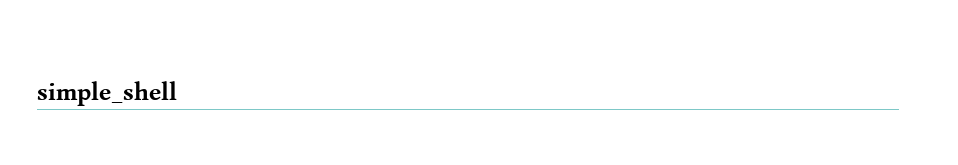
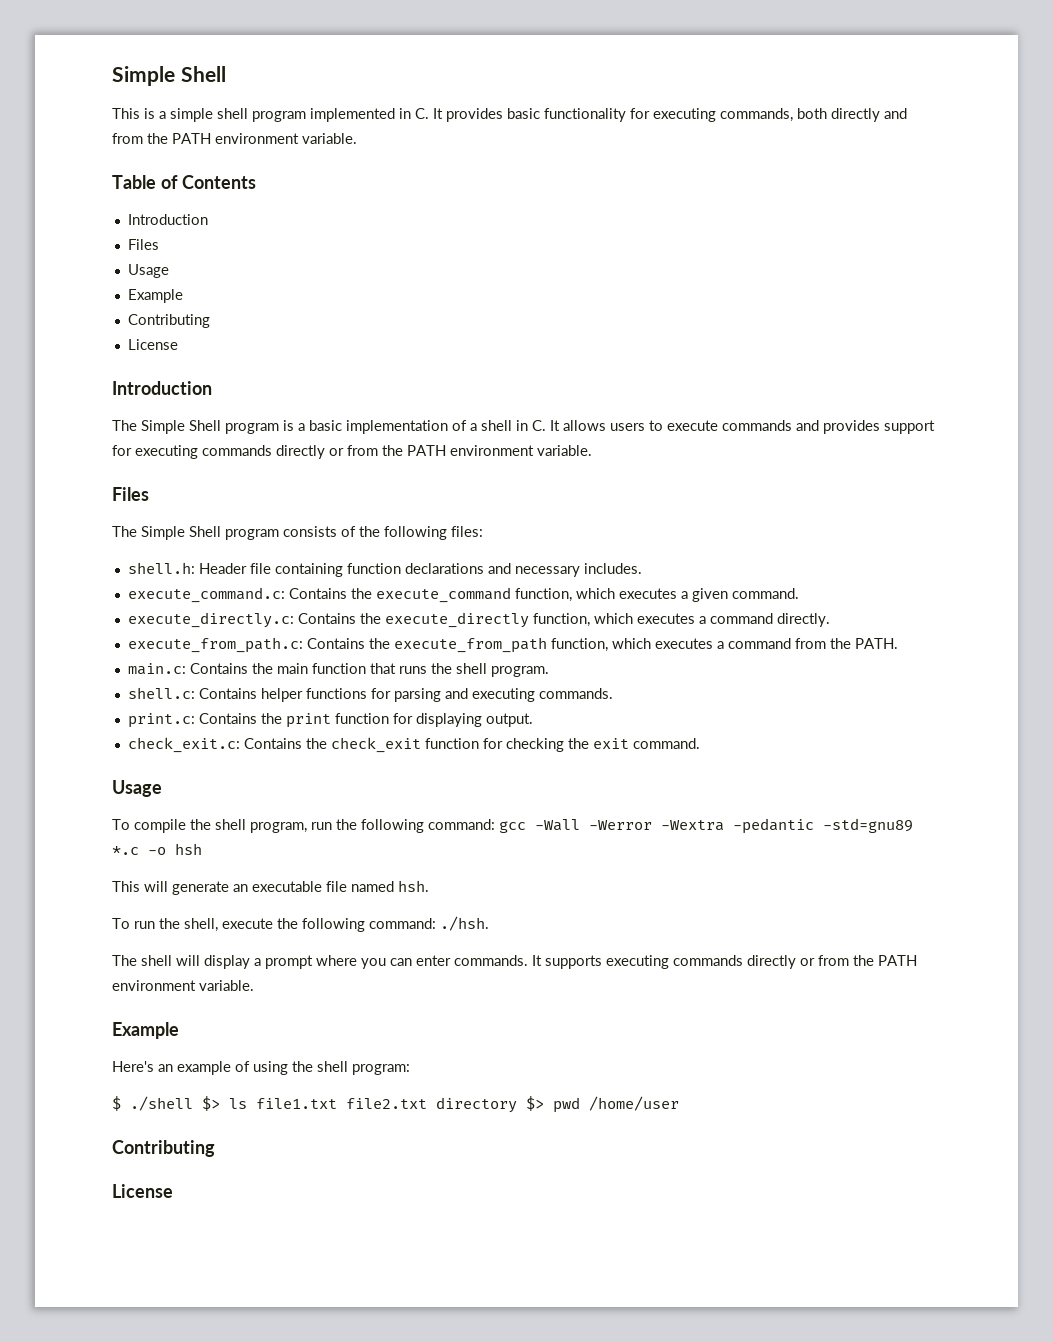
[37,81,177,106] simple_shell -> [112,66,226,86] [112,108,907,122] [112,133,357,144] [112,175,256,189] [127,214,208,225] [127,239,159,250] [127,264,169,278] [127,289,183,303] [127,314,210,328] [127,339,178,350] [112,381,212,395] [112,420,935,434] [112,445,592,459] [112,487,149,501] [112,526,483,540] [127,562,642,577] [127,587,799,603] [127,612,830,628] [127,637,898,653] [127,663,549,677] [127,687,613,702] [127,713,533,728] [127,737,700,753] [112,780,162,797] [112,818,913,834] [112,843,202,855] [112,880,429,895] [112,916,489,932] [112,955,917,969] [112,980,254,991] [112,1022,179,1039] [112,1061,410,1075] [112,1096,679,1113] [112,1140,215,1157] [112,1184,173,1198] Simple Shell // This is a simple shell program implemented in C. It provides basic functionality for executing commands, both directly and from the PATH environment variable. // Table of Contents // Introduction // Files // Usage // Example // Contributing // License // Introduction // The Simple Shell program is a basic implementation of a shell in C. It allows users to execute commands and provides support for executing commands directly or from the PATH environment variable. // Files // The Simple Shell program consists of the following files: // shell.h: Header file containing function declarations and necessary includes. // execute_command.c: Contains the execute_command function, which executes a given command. // execute_directly.c: Contains the execute_directly function, which executes a command directly. // execute_from_path.c: Contains the execute_from_path function, which executes a command from the PATH. // main.c: Contains the main function that runs the shell program. // shell.c: Contains helper functions for parsing and executing commands. // print.c: Contains the print function for displaying output. // check_exit.c: Contains the check_exit function for checking the exit command. // Usage // To compile the shell program, run the following command: gcc -Wall -Werror -Wextra -pedantic -std=gnu89 *.c -o hsh // This will generate an executable file named hsh. // To run the shell, execute the following command: ./hsh. // The shell will display a prompt where you can enter commands. It supports executing commands directly or from the PATH environment variable. // Example // Here's an example of using the shell program: // $ ./shell $> ls file1.txt file2.txt directory $> pwd /home/user // Contributing // License

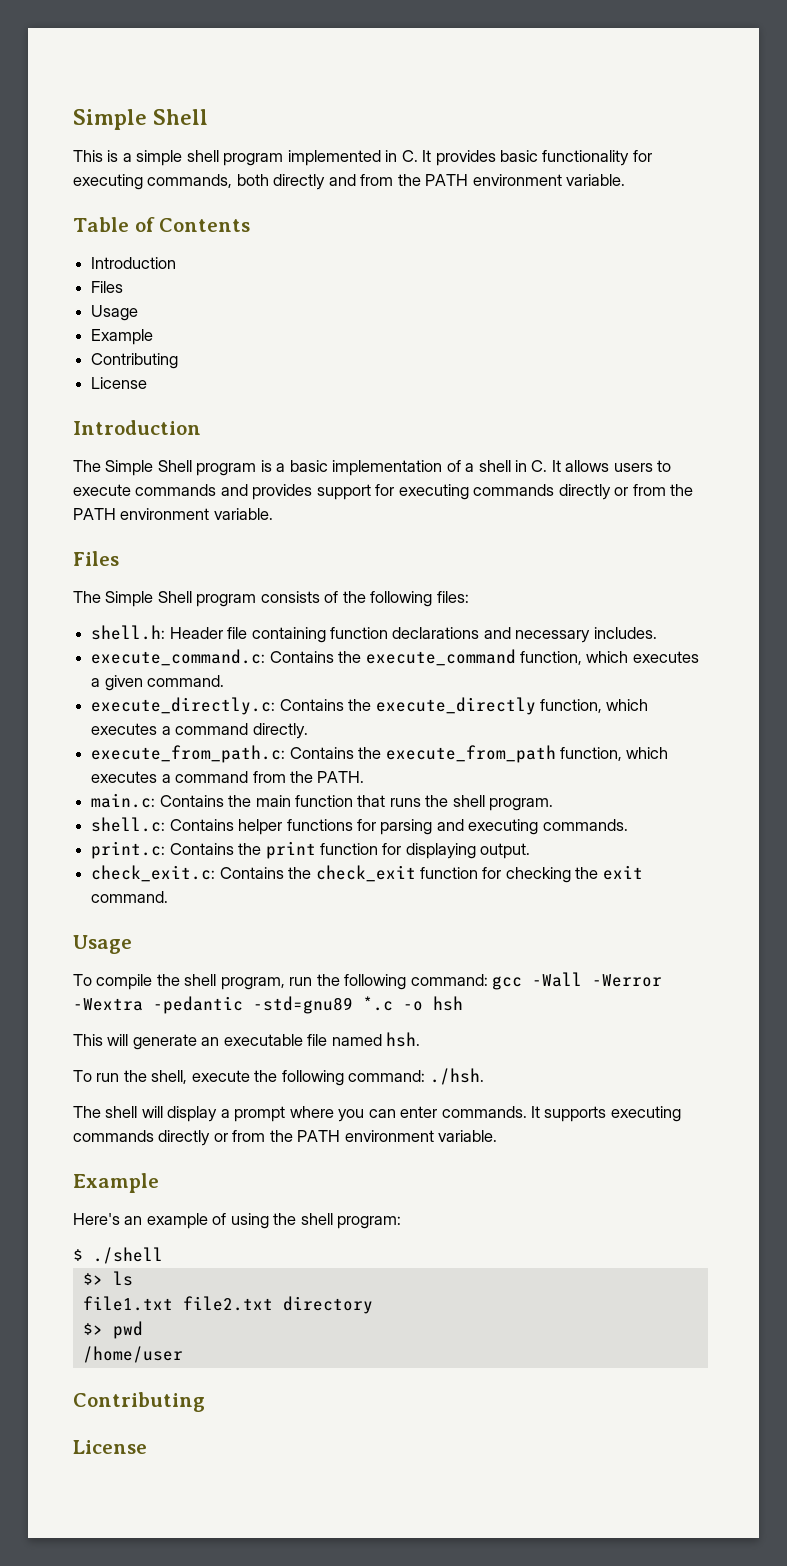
(193, 1103) none -> (163, 1255) //
(247, 1103) none -> (133, 1278) //
(517, 1105) none -> (373, 1305) //
(580, 1105) none -> (143, 1330) //

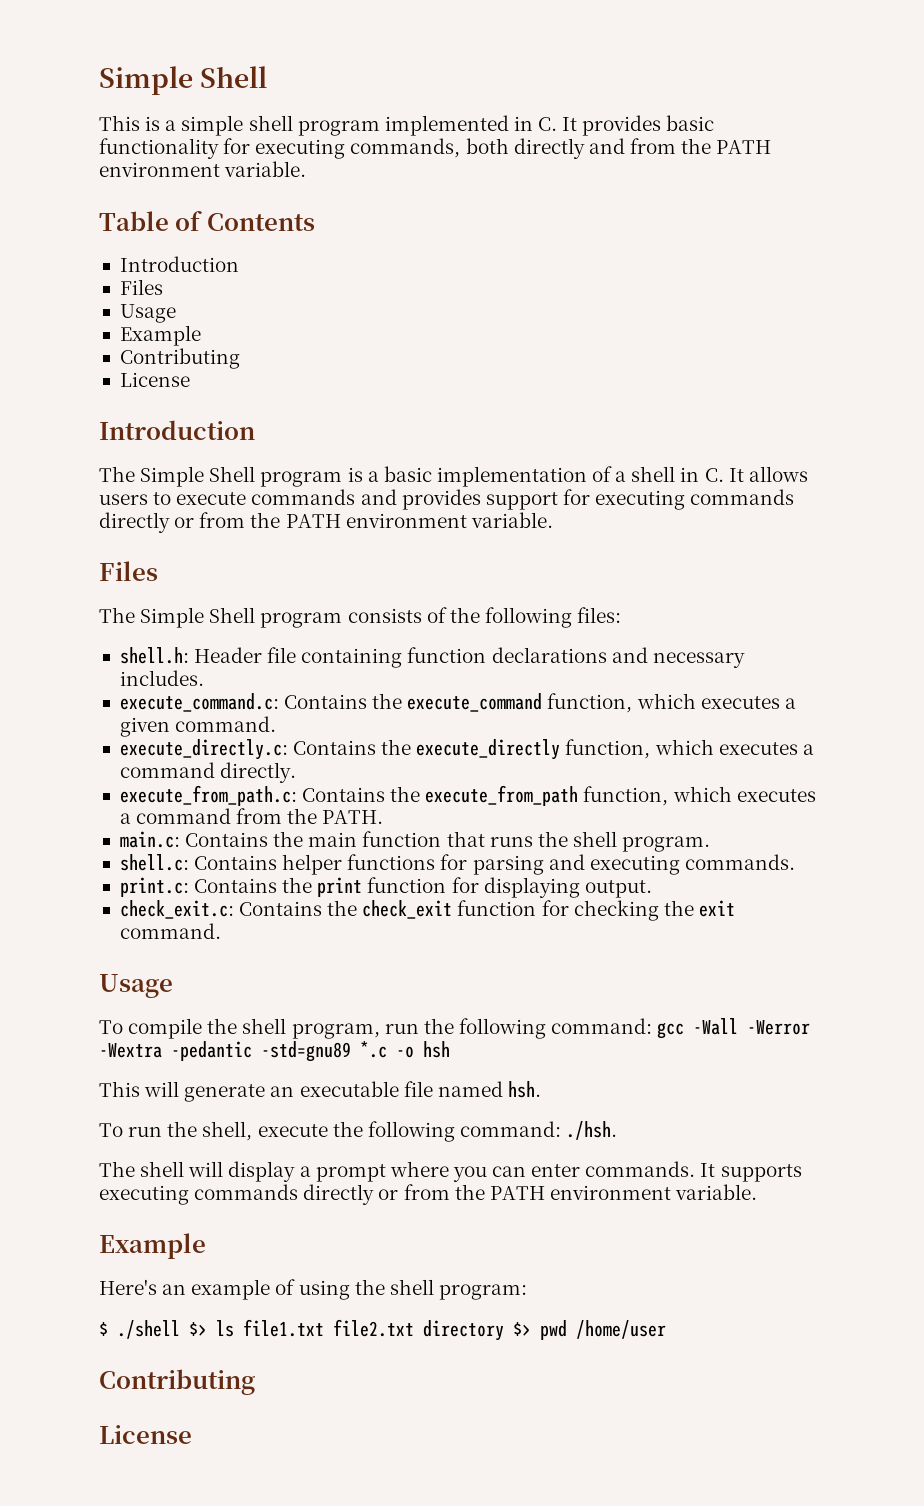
(163, 1255) // -> (180, 1329) none
(133, 1278) // -> (234, 1328) none
(373, 1305) // -> (504, 1330) none
(143, 1330) // -> (567, 1330) none

